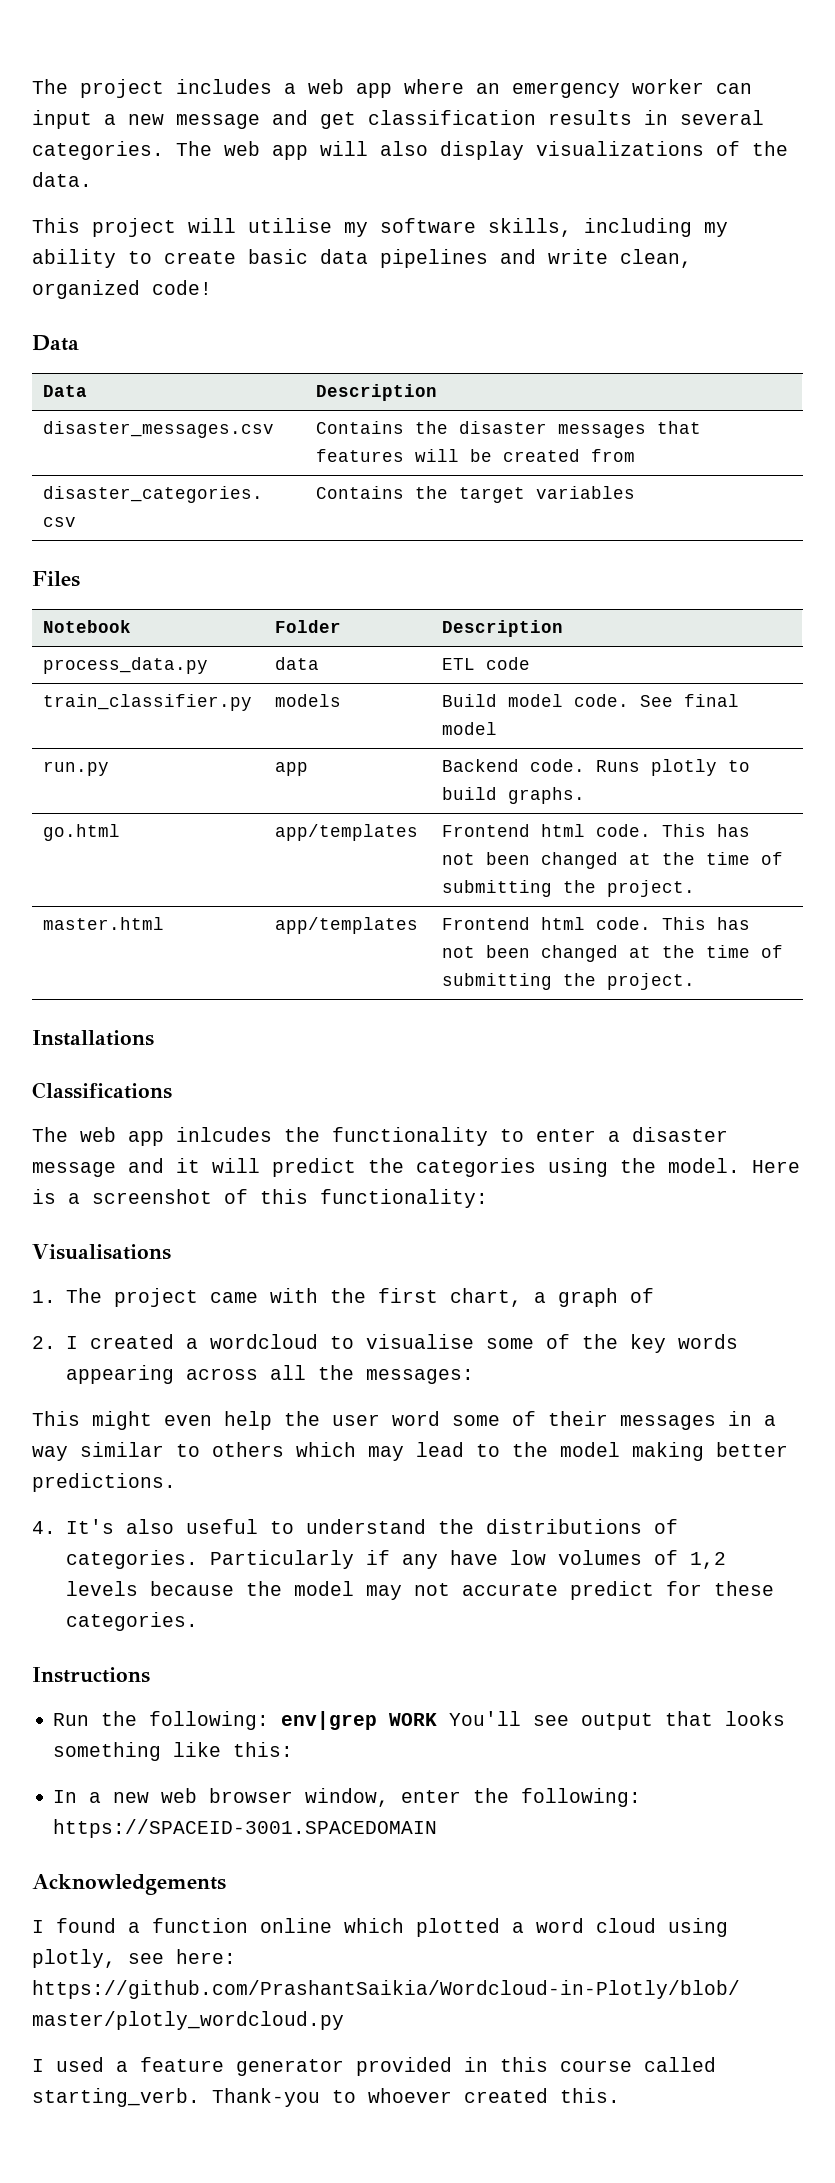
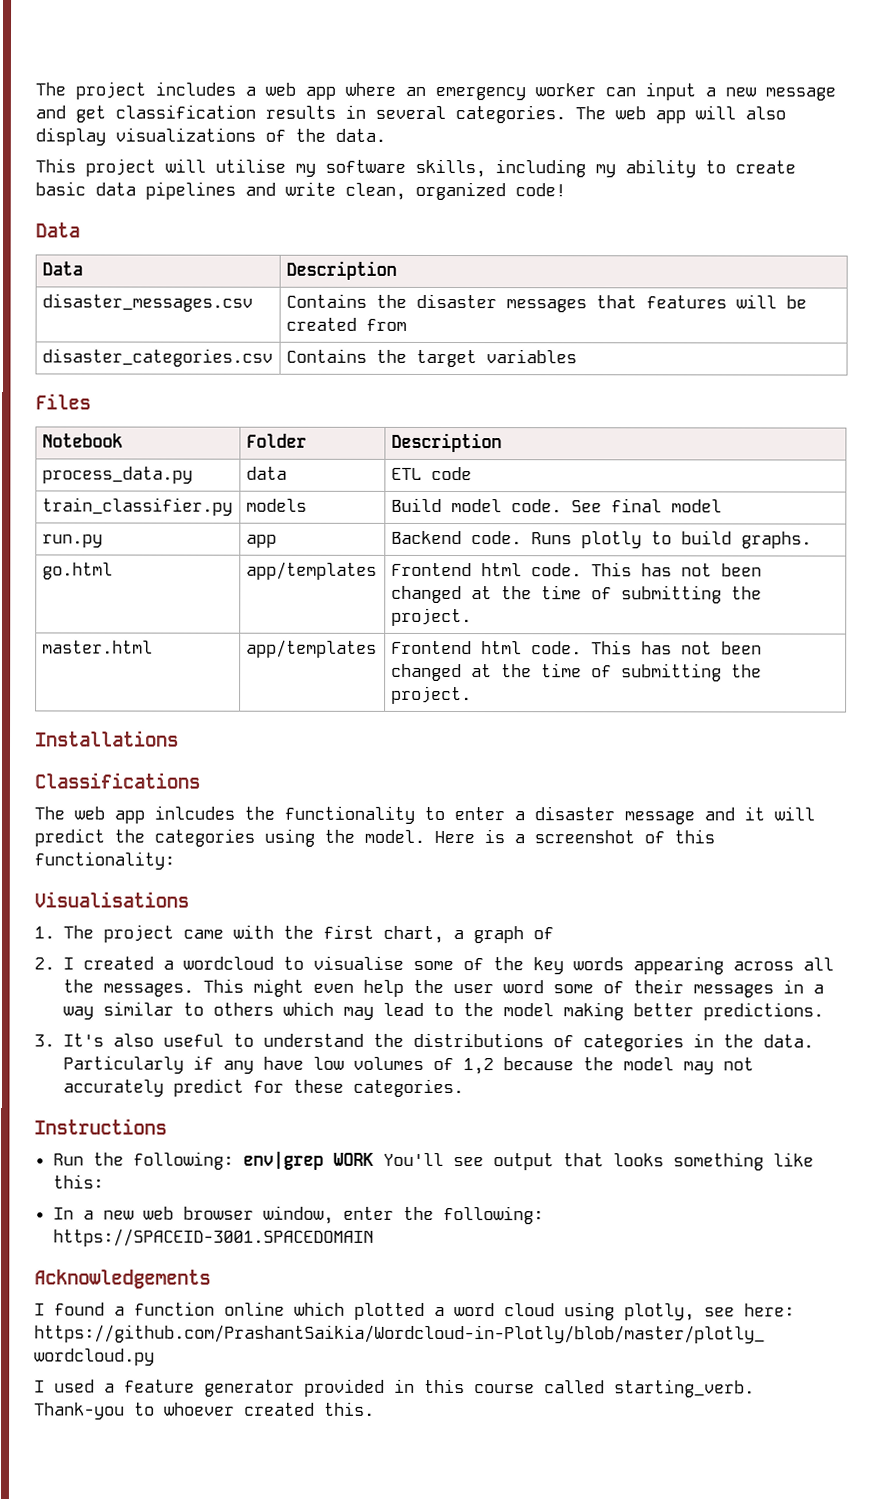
[365,1369,474,1384] messages: // -> [102,983,194,997] messages.
[32,1521,56,1534] 4. -> [34,1034,55,1047] 3.
[65,1550,198,1569] categories. -> [582,1033,814,1052] categories in the data.
[65,1581,138,1596] levels -> (494, 1066) none
[461,1583,558,1596] accurate -> [62,1079,164,1097] accurately

